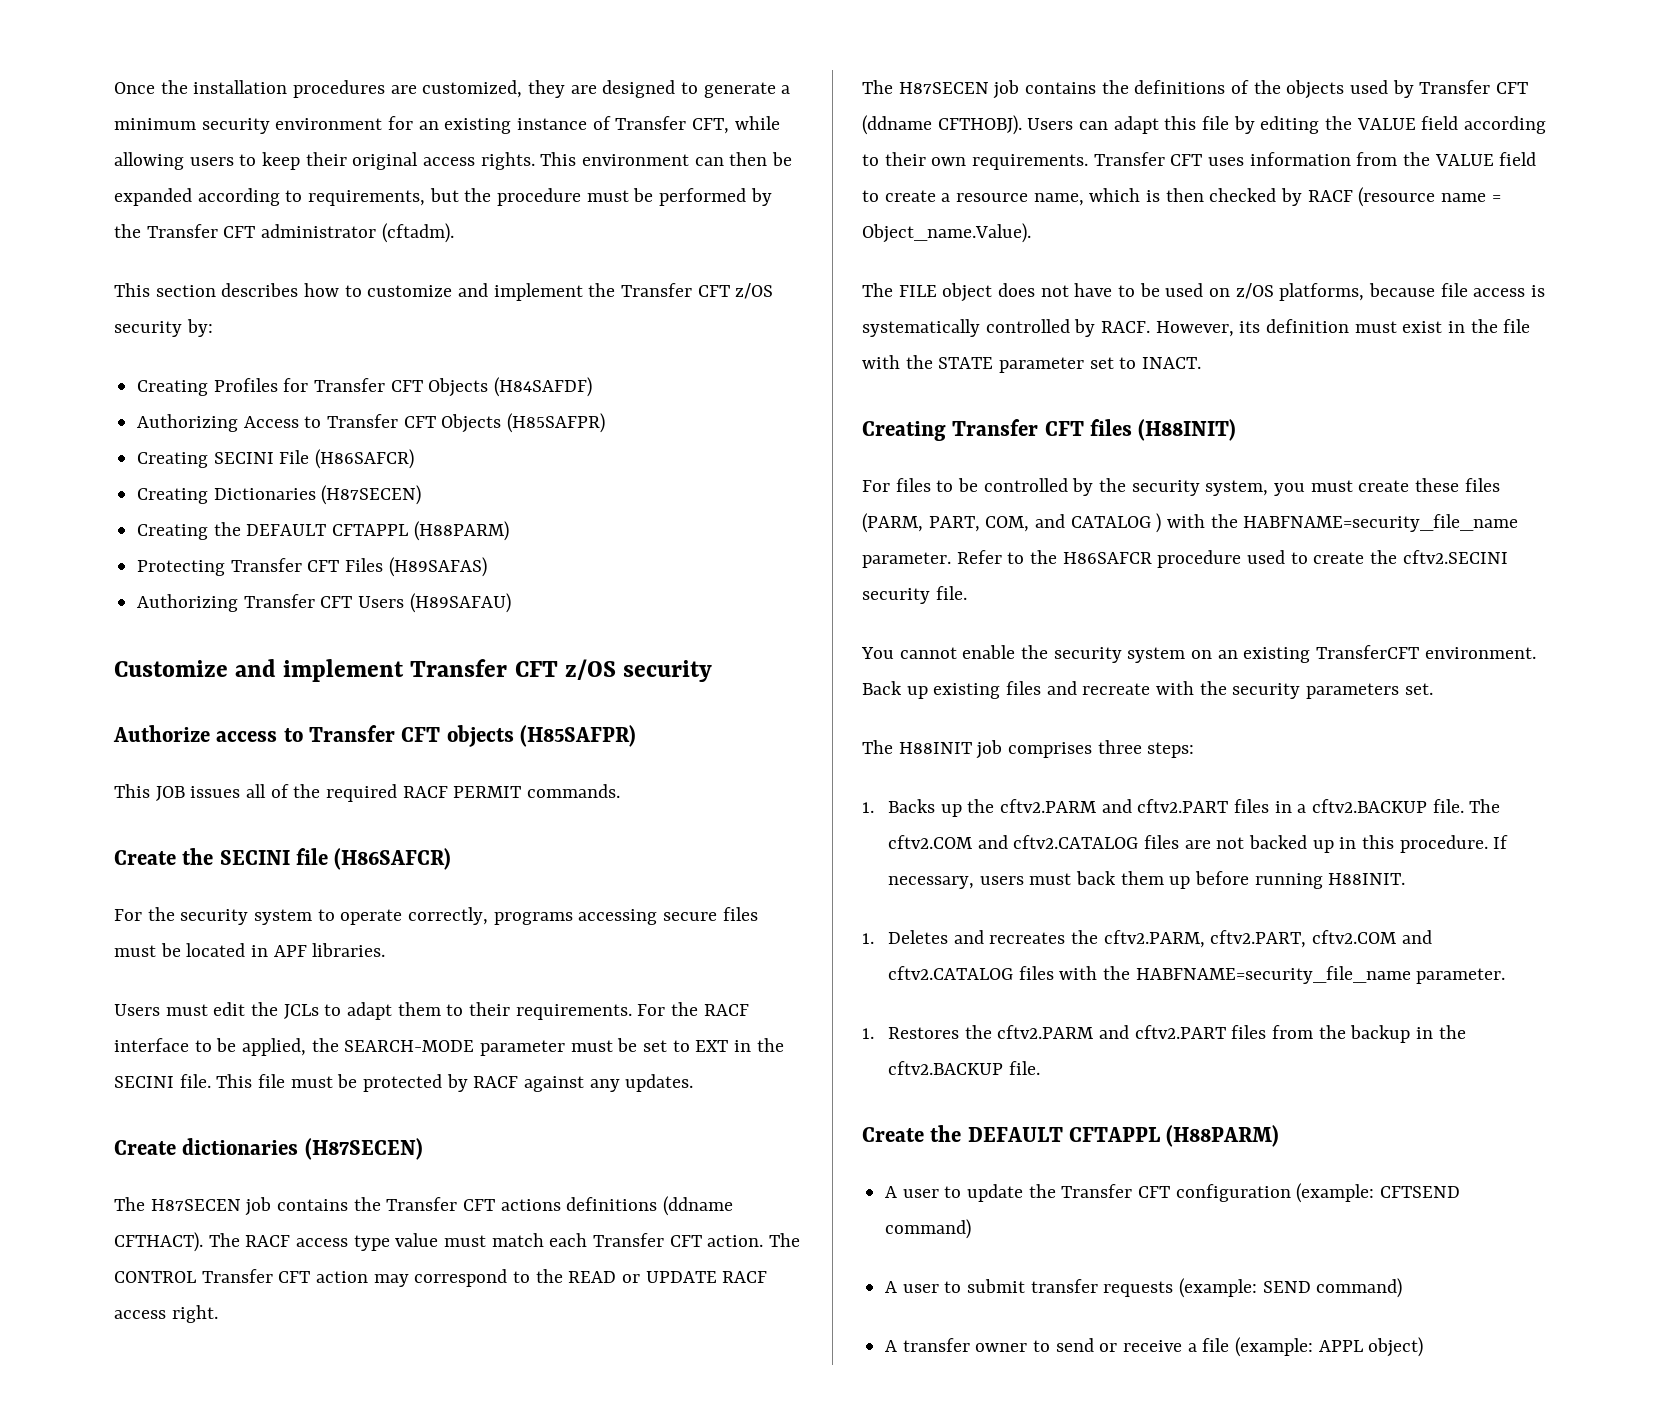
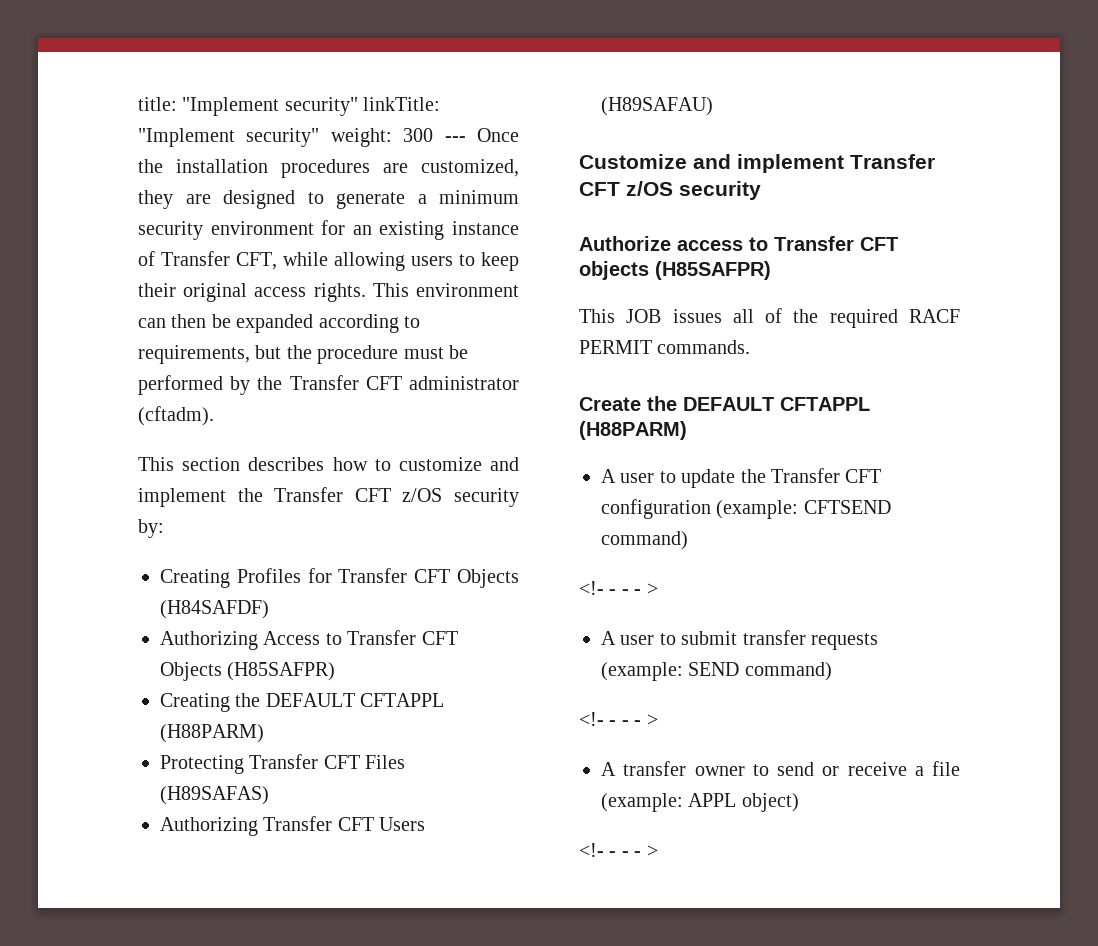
(114, 88) none -> [138,97,441,116] [138,128,466,147] title: "Implement security" linkTitle: "Implement security" weight: 300 ---
[137,449,415,469] [137,485,422,505] // Creating SECINI File (H86SAFCR) // Creating Dictionaries (H87SECEN) -> (336, 671) none
[114,848,452,870] [114,907,758,925] [114,943,386,957] [114,1002,749,1020] [114,1038,784,1056] [114,1074,694,1092] [114,1138,423,1160] [114,1196,734,1216] [114,1232,801,1252] [114,1269,768,1287] [114,1305,218,1323] [862,80,1529,99] [862,115,1547,135] [862,152,1537,170] [862,187,1501,207] [862,223,1031,243] [862,283,1546,302] [862,319,1531,337] [862,355,1202,373] [862,419,1237,441] [862,478,1500,496] [862,513,1519,533] [862,550,1508,568] [862,586,967,604] [861,645,1536,663] [862,681,1433,699] [862,740,1195,759] [862,799,1501,817] [887,835,1509,853] [887,871,1406,889] [862,930,1432,948] [887,966,1506,984] [862,1025,1466,1043] [887,1061,1040,1075] // Create the SECINI file (H86SAFCR) // For the security system to operate correctly, programs accessing secure files must be located in APF libraries. // Users must edit the JCLs to adapt them to their requirements. For the RACF interface to be applied, the SEARCH-MODE parameter must be set to EXT in the SECINI file. This file must be protected by RACF against any updates. // Create dictionaries (H87SECEN) // The H87SECEN job contains the Transfer CFT actions definitions (ddname CFTHACT). The RACF access type value must match each Transfer CFT action. The CONTROL Transfer CFT action may correspond to the READ or UPDATE RACF access right. // The H87SECEN job contains the definitions of the objects used by Transfer CFT (ddname CFTHOBJ). Users can adapt this file by editing the VALUE field according to their own requirements. Transfer CFT uses information from the VALUE field to create a resource name, which is then checked by RACF (resource name = Object_name.Value). // The FILE object does not have to be used on z/OS platforms, because file access is systematically controlled by RACF. However, its definition must exist in the file with the STATE parameter set to INACT. // Creating Transfer CFT files (H88INIT) // For files to be controlled by the security system, you must create these files (PARM, PART, COM, and CATALOG ) with the HABFNAME=security_file_name parameter. Refer to the H86SAFCR procedure used to create the cftv2.SECINI security file. // You cannot enable the security system on an existing TransferCFT environment. Back up existing files and recreate with the security parameters set. // The H88INIT job comprises three steps: // 1. Backs up the cftv2.PARM and cftv2.PART files in a cftv2.BACKUP file. The cftv2.COM and cftv2.CATALOG files are not backed up in this procedure. If necessary, users must back them up before running H88INIT. // 1. Deletes and recreates the cftv2.PARM, cftv2.PART, cftv2.COM and cftv2.CATALOG files with the HABFNAME=security_file_name parameter. // 1. Restores the cftv2.PARM and cftv2.PART files from the backup in the cftv2.BACKUP file. -> (751, 347) none
(972, 1229) none -> [579,581,658,595] // <!- - - - >
(1403, 1288) none -> [579,712,658,726] // <!- - - - >
(1424, 1347) none -> [579,843,658,857] // <!- - - - >

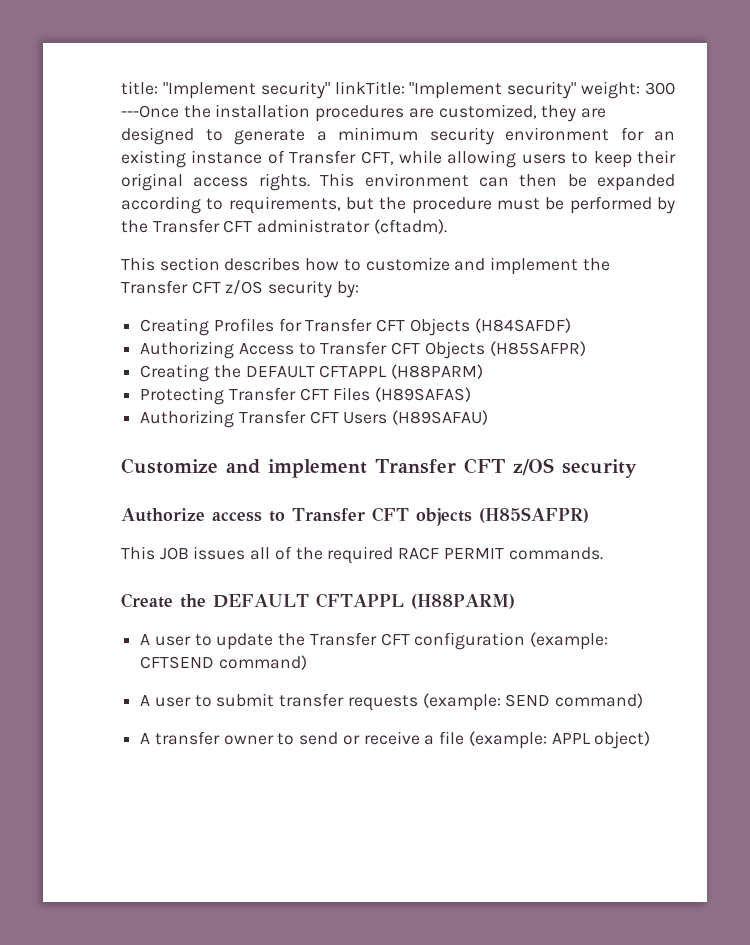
[444,128,519,142] --- Once -> [121,105,179,118] ---Once
[579,581,658,595] // <!- - - - > -> (307, 662) none
[579,712,658,726] // <!- - - - > -> (644, 700) none
[579,843,658,857] // <!- - - - > -> (651, 740) none

